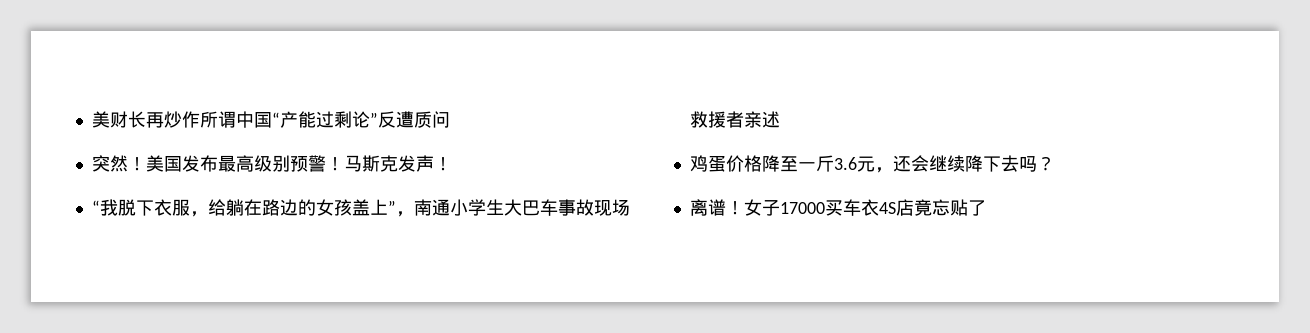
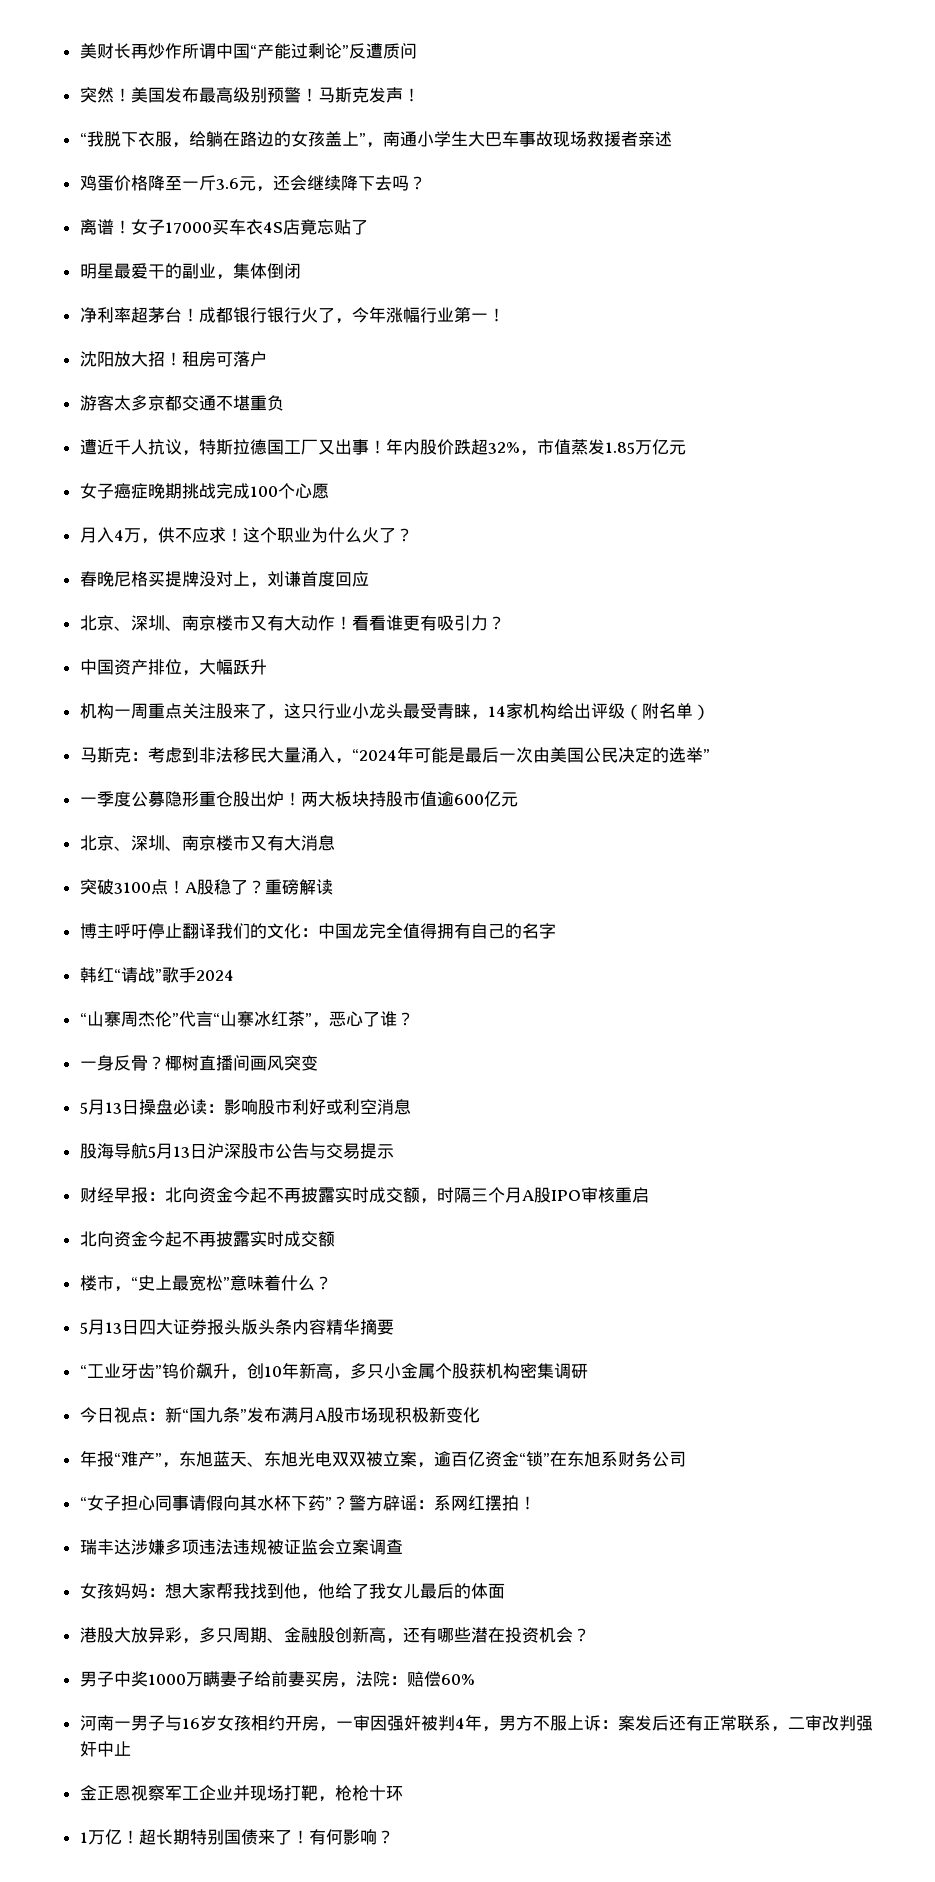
(986, 208) none -> [79,263,301,280] [79,306,505,324] [79,351,267,367] [79,395,284,411] [79,438,686,456] [79,483,329,499] [79,527,413,544] [79,571,369,588] [79,615,505,631] [79,659,267,676] [79,703,710,720] [79,746,710,764] [79,791,518,807] [79,835,335,851] [79,879,333,895] [79,923,556,939] [79,967,234,983] [79,1011,414,1028] [79,1055,318,1071] [79,1099,411,1115] [79,1143,394,1159] [79,1187,649,1204] [79,1231,335,1247] [79,1275,332,1292] [79,1319,394,1335] [79,1362,588,1380] [79,1407,480,1423] [79,1450,686,1468] [79,1495,536,1511] [79,1539,403,1555] [79,1583,505,1600] [79,1627,590,1644] [79,1671,475,1688] [79,1714,873,1732] [79,1741,131,1757] [79,1785,403,1802] [79,1829,394,1845] // 明星最爱干的副业，集体倒闭 // 净利率超茅台！成都银行银行火了，今年涨幅行业第一！ // 沈阳放大招！租房可落户 // 游客太多京都交通不堪重负 // 遭近千人抗议，特斯拉德国工厂又出事！年内股价跌超32%，市值蒸发1.85万亿元 // 女子癌症晚期挑战完成100个心愿 // 月入4万，供不应求！这个职业为什么火了？ // 春晚尼格买提牌没对上，刘谦首度回应 // 北京、深圳、南京楼市又有大动作！看看谁更有吸引力？ // 中国资产排位，大幅跃升 // 机构一周重点关注股来了，这只行业小龙头最受青睐，14家机构给出评级（附名单） // 马斯克：考虑到非法移民大量涌入，“2024年可能是最后一次由美国公民决定的选举” // 一季度公募隐形重仓股出炉！两大板块持股市值逾600亿元 // 北京、深圳、南京楼市又有大消息 // 突破3100点！A股稳了？重磅解读 // 博主呼吁停止翻译我们的文化：中国龙完全值得拥有自己的名字 // 韩红“请战”歌手2024 // “山寨周杰伦”代言“山寨冰红茶”，恶心了谁？ // 一身反骨？椰树直播间画风突变 // 5月13日操盘必读：影响股市利好或利空消息 // 股海导航5月13日沪深股市公告与交易提示 // 财经早报：北向资金今起不再披露实时成交额，时隔三个月A股IPO审核重启 // 北向资金今起不再披露实时成交额 // 楼市，“史上最宽松”意味着什么？ // 5月13日四大证券报头版头条内容精华摘要 // “工业牙齿”钨价飙升，创10年新高，多只小金属个股获机构密集调研 // 今日视点：新“国九条”发布满月A股市场现积极新变化 // 年报“难产”，东旭蓝天、东旭光电双双被立案，逾百亿资金“锁”在东旭系财务公司 // “女子担心同事请假向其水杯下药”？警方辟谣：系网红摆拍！ // 瑞丰达涉嫌多项违法违规被证监会立案调查 // 女孩妈妈：想大家帮我找到他，他给了我女儿最后的体面 // 港股大放异彩，多只周期、金融股创新高，还有哪些潜在投资机会？ // 男子中奖1000万瞒妻子给前妻买房，法院：赔偿60% // 河南一男子与16岁女孩相约开房，一审因强奸被判4年，男方不服上诉：案发后还有正常联系，二审改判强奸中止 // 金正恩视察军工企业并现场打靶，枪枪十环 // 1万亿！超长期特别国债来了！有何影响？

